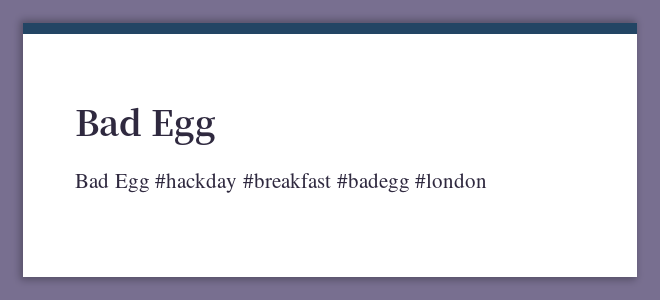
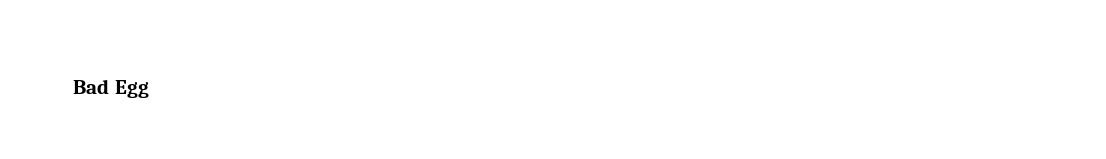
[75,107,217,145] [75,173,488,193] Bad Egg // Bad Egg #hackday #breakfast #badegg #london -> [73,79,149,98] Bad Egg

